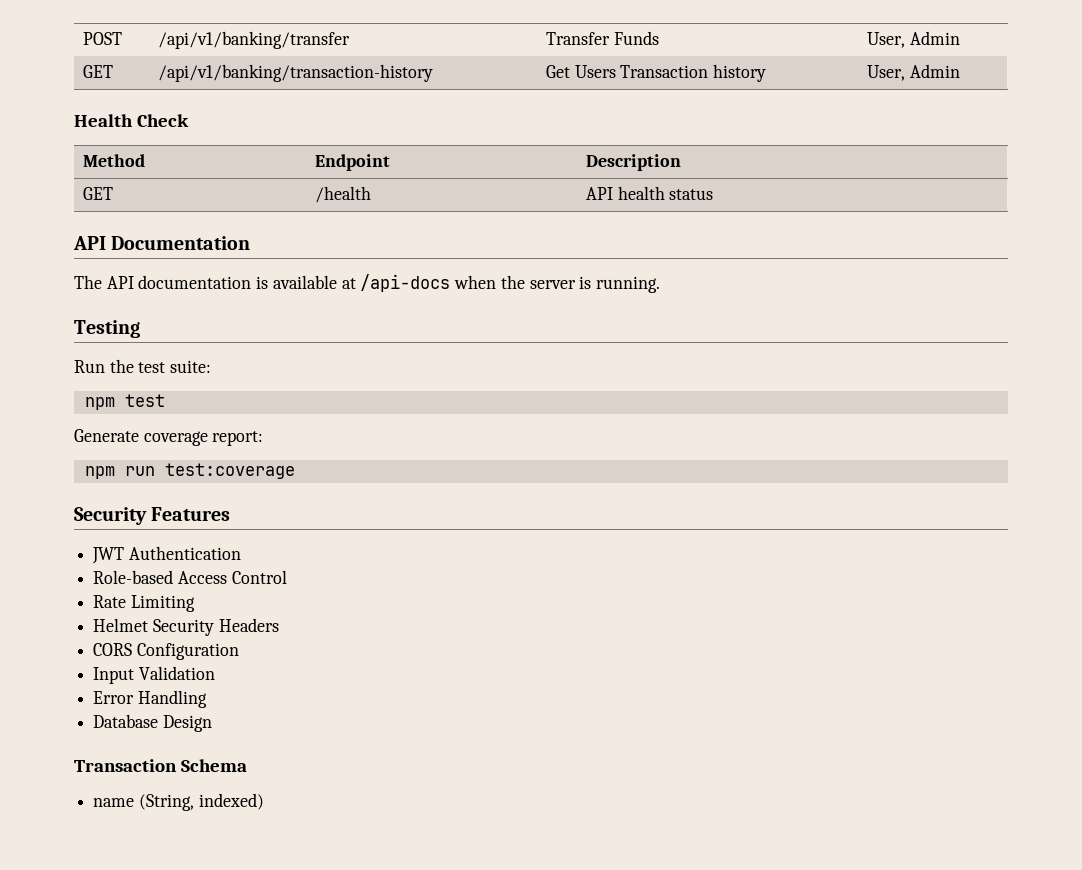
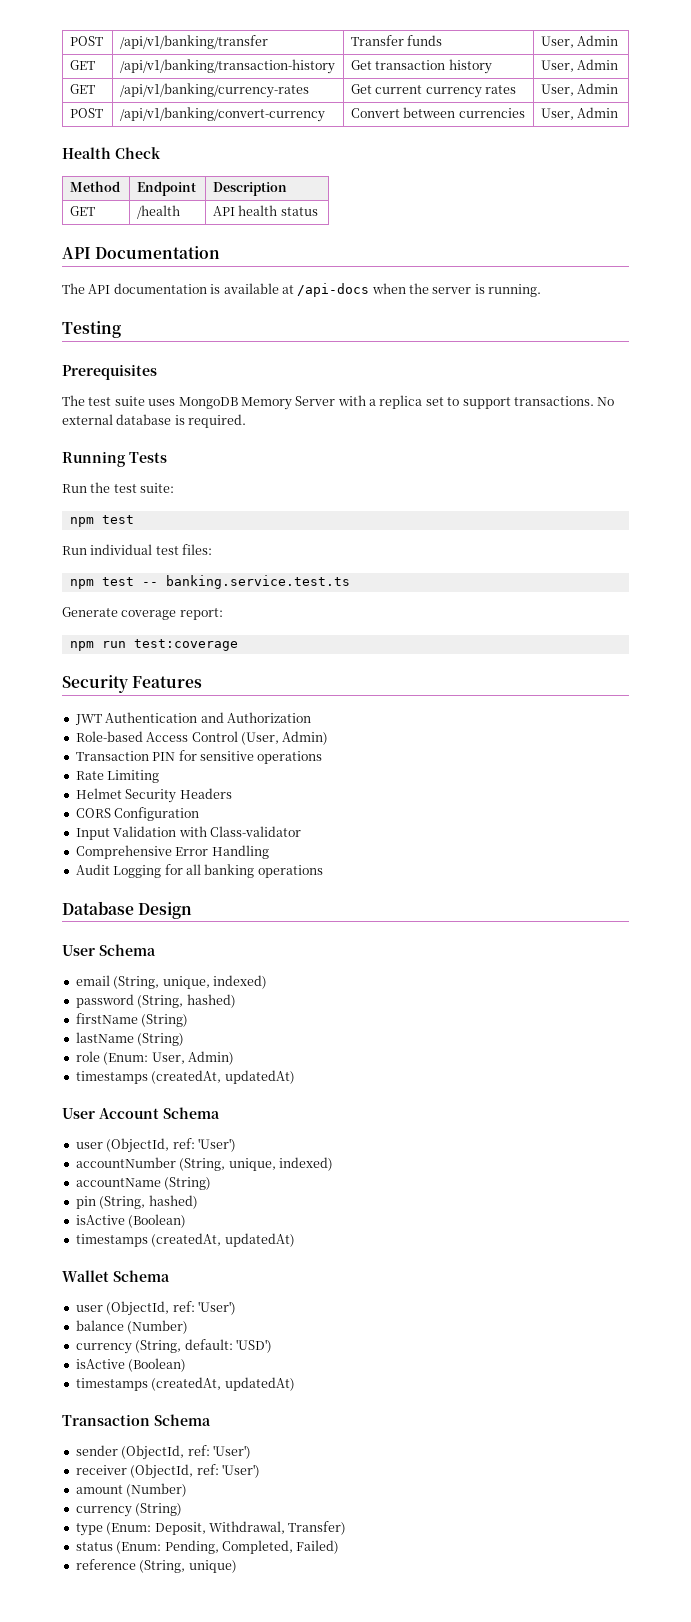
[613,31,659,45] Funds -> [407,35,443,46] funds
[574,65,709,78] Users Transaction -> [375,60,446,70] transaction
(960, 71) none -> [70,84,96,94] [120,83,310,98] [351,84,517,98] [541,83,619,96] [70,108,104,118] [120,107,326,122] [351,107,525,118] [541,107,619,120] // GET | /api/v1/banking/currency-rates | Get current currency rates | User, Admin // POST | /api/v1/banking/convert-currency | Convert between currencies | User, Admin
(140, 329) none -> [62,364,157,380] [62,395,615,410] [62,414,247,428] [62,451,167,467] // Prerequisites // The test suite uses MongoDB Memory Server with a replica set to support transactions. No external database is required. // Running Tests
(165, 400) none -> [62,544,213,555] [69,575,350,589] // Run individual test files: // npm test -- banking.service.test.ts
(241, 553) none -> [200,712,311,723] and Authorization
(287, 577) none -> [240,731,329,745] [75,750,323,764] (User, Admin) // Transaction PIN for sensitive operations
(215, 673) // -> [178,826,301,837] [75,845,172,859] with Class-validator // Comprehensive
[93,714,212,732] [74,759,247,772] [93,793,264,811] Database Design // Transaction Schema // name (String, indexed) -> [75,864,323,878] [62,901,193,919] [62,944,156,956] [75,975,267,989] [75,994,236,1008] [75,1013,189,1027] [75,1032,185,1046] [75,1051,234,1065] [75,1070,295,1084] [62,1107,220,1119] [75,1138,236,1153] [75,1157,333,1171] [75,1177,212,1190] [75,1195,198,1209] [75,1214,187,1228] [75,1233,295,1247] [62,1270,170,1282] [75,1301,236,1316] [75,1320,189,1334] [75,1339,272,1354] [75,1358,187,1372] [75,1377,295,1391] [62,1414,211,1426] [75,1445,251,1460] [75,1464,260,1479] [75,1483,188,1497] [75,1503,183,1517] [75,1521,347,1536] [75,1540,340,1554] [75,1559,237,1573] Audit Logging for all banking operations // Database Design // User Schema // email (String, unique, indexed) // password (String, hashed) // firstName (String) // lastName (String) // role (Enum: User, Admin) // timestamps (createdAt, updatedAt) // User Account Schema // user (ObjectId, ref: 'User') // accountNumber (String, unique, indexed) // accountName (String) // pin (String, hashed) // isActive (Boolean) // timestamps (createdAt, updatedAt) // Wallet Schema // user (ObjectId, ref: 'User') // balance (Number) // currency (String, default: 'USD') // isActive (Boolean) // timestamps (createdAt, updatedAt) // Transaction Schema // sender (ObjectId, ref: 'User') // receiver (ObjectId, ref: 'User') // amount (Number) // currency (String) // type (Enum: Deposit, Withdrawal, Transfer) // status (Enum: Pending, Completed, Failed) // reference (String, unique)

